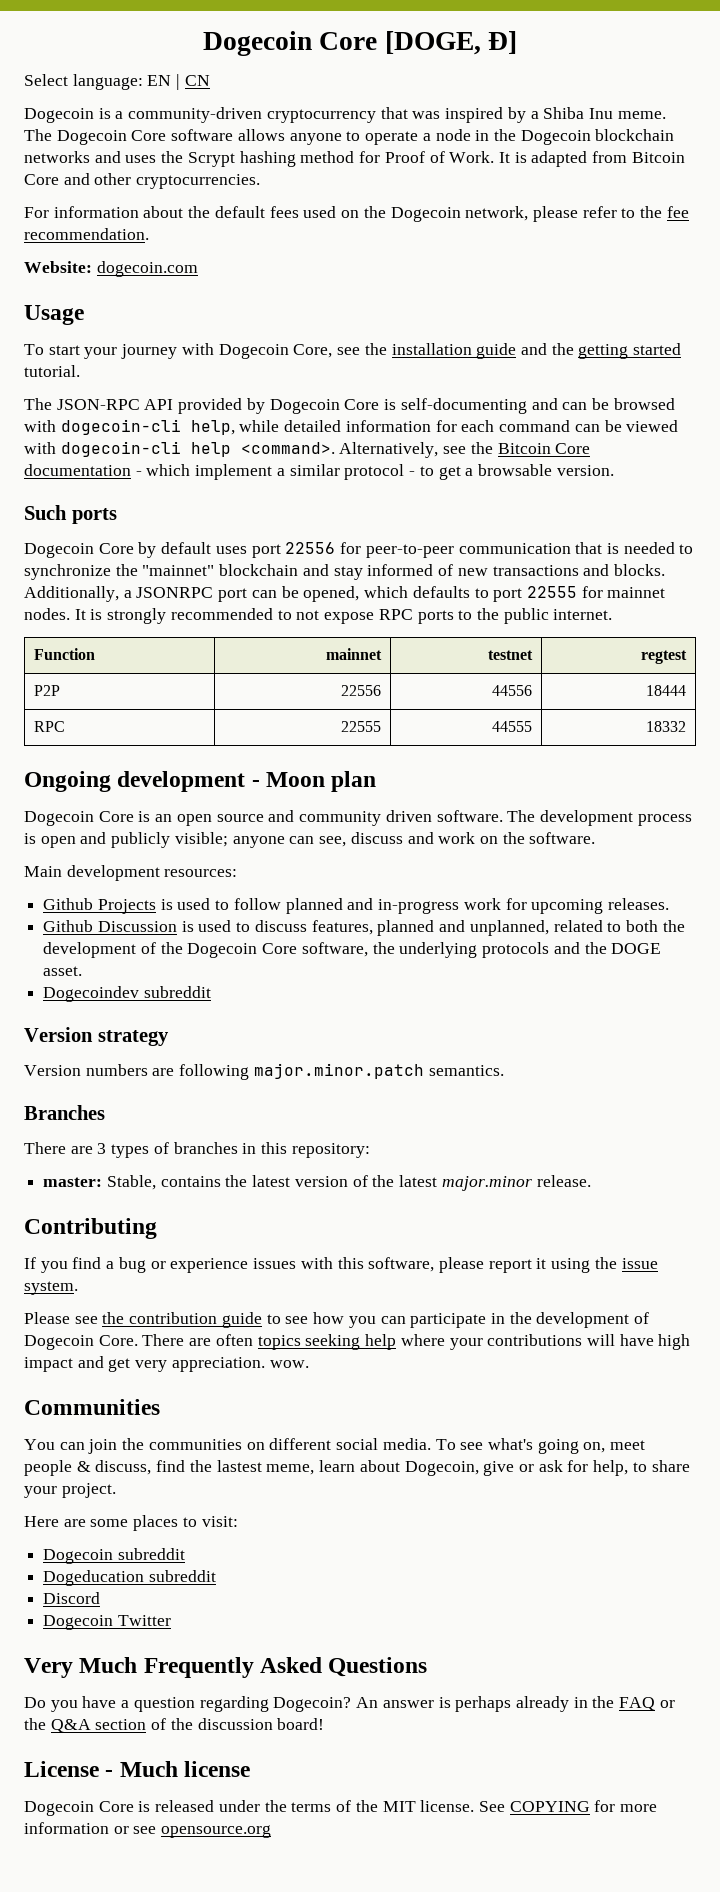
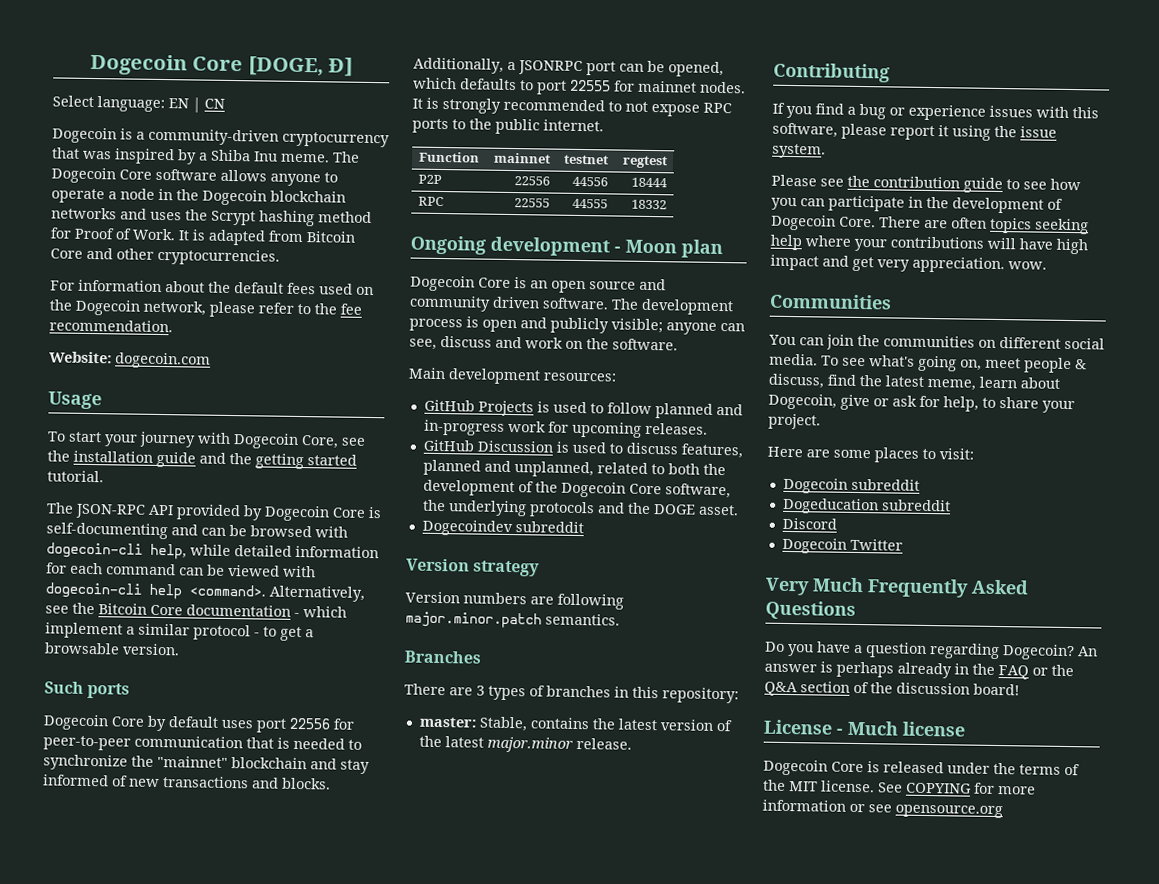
[43,898,94,910] Github -> [423,399,475,412] GitHub
[43,920,94,932] Github -> [422,439,475,452] GitHub
[216,1460,262,1472] lastest -> [885,375,924,387] latest

